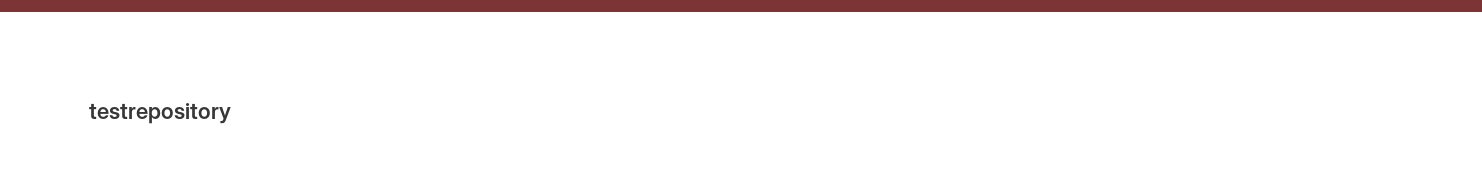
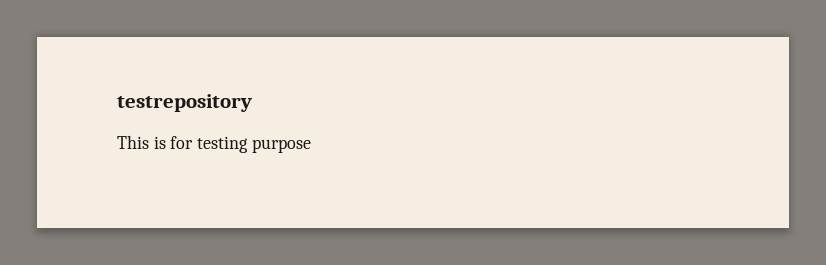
(231, 113) none -> [117,135,311,153] // This is for testing purpose

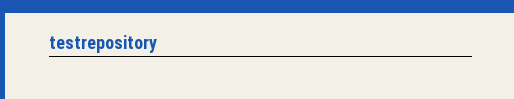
[117,135,311,153] // This is for testing purpose -> (157, 44) none

